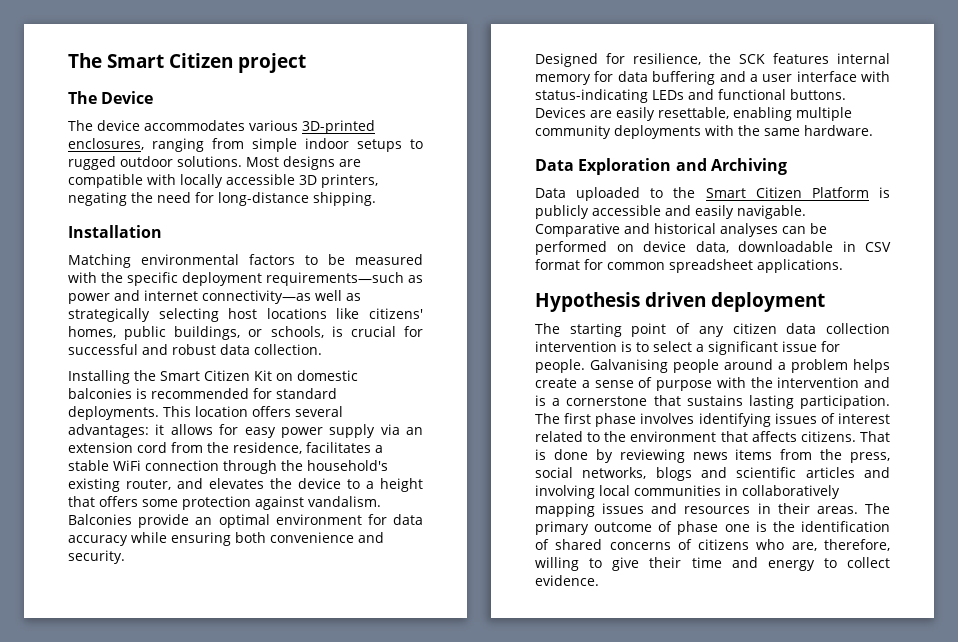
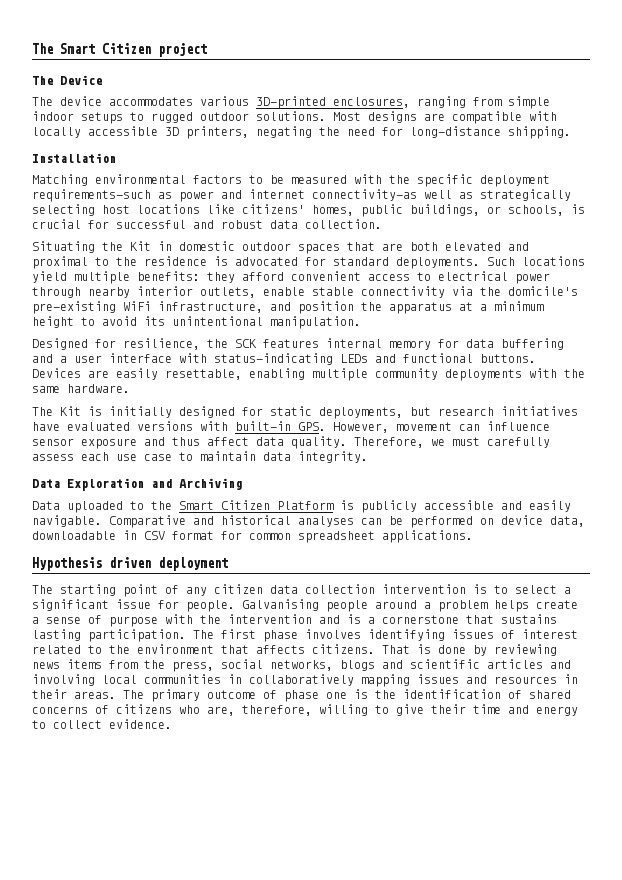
[68,370,358,384] [68,388,337,399] [68,406,343,420] [68,424,423,438] [68,442,383,454] [68,460,388,474] [68,478,423,492] [68,496,381,510] [68,514,423,528] [68,532,384,546] [68,550,125,564] Installing the Smart Citizen Kit on domestic balconies is recommended for standard deployments. This location offers several advantages: it allows for easy power supply via an extension cord from the residence, facilitates a stable WiFi connection through the household's existing router, and elevates the device to a height that offers some protection against vandalism. Balconies provide an optimal environment for data accuracy while ensuring both convenience and security. -> [32,241,529,254] [32,256,585,269] [32,271,550,284] [32,286,578,298] [32,301,544,314] [32,316,361,329] Situating the Kit in domestic outdoor spaces that are both elevated and proximal to the residence is advocated for standard deployments. Such locations yield multiple benefits: they afford convenient access to electrical power through nearby interior outlets, enable stable connectivity via the domicile's pre-existing WiFi infrastructure, and position the apparatus at a minimum height to avoid its unintentional manipulation.
(873, 130) none -> [32,406,578,419] [32,421,550,433] [32,436,550,449] [32,451,368,463] // The Kit is initially designed for static deployments, but research initiatives have evaluated versions with built-in GPS. However, movement can influence sensor exposure and thus affect data quality. Therefore, we must carefully assess each use case to maintain data integrity.

